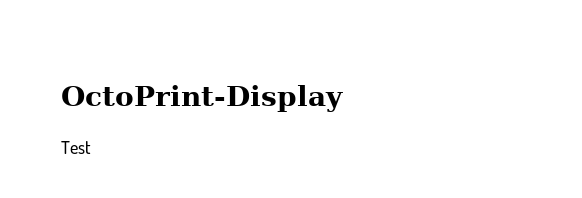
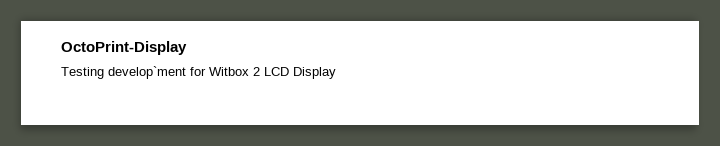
[61,141,91,154] Test -> [61,66,336,79] Testing develop`ment for Witbox 2 LCD Display

